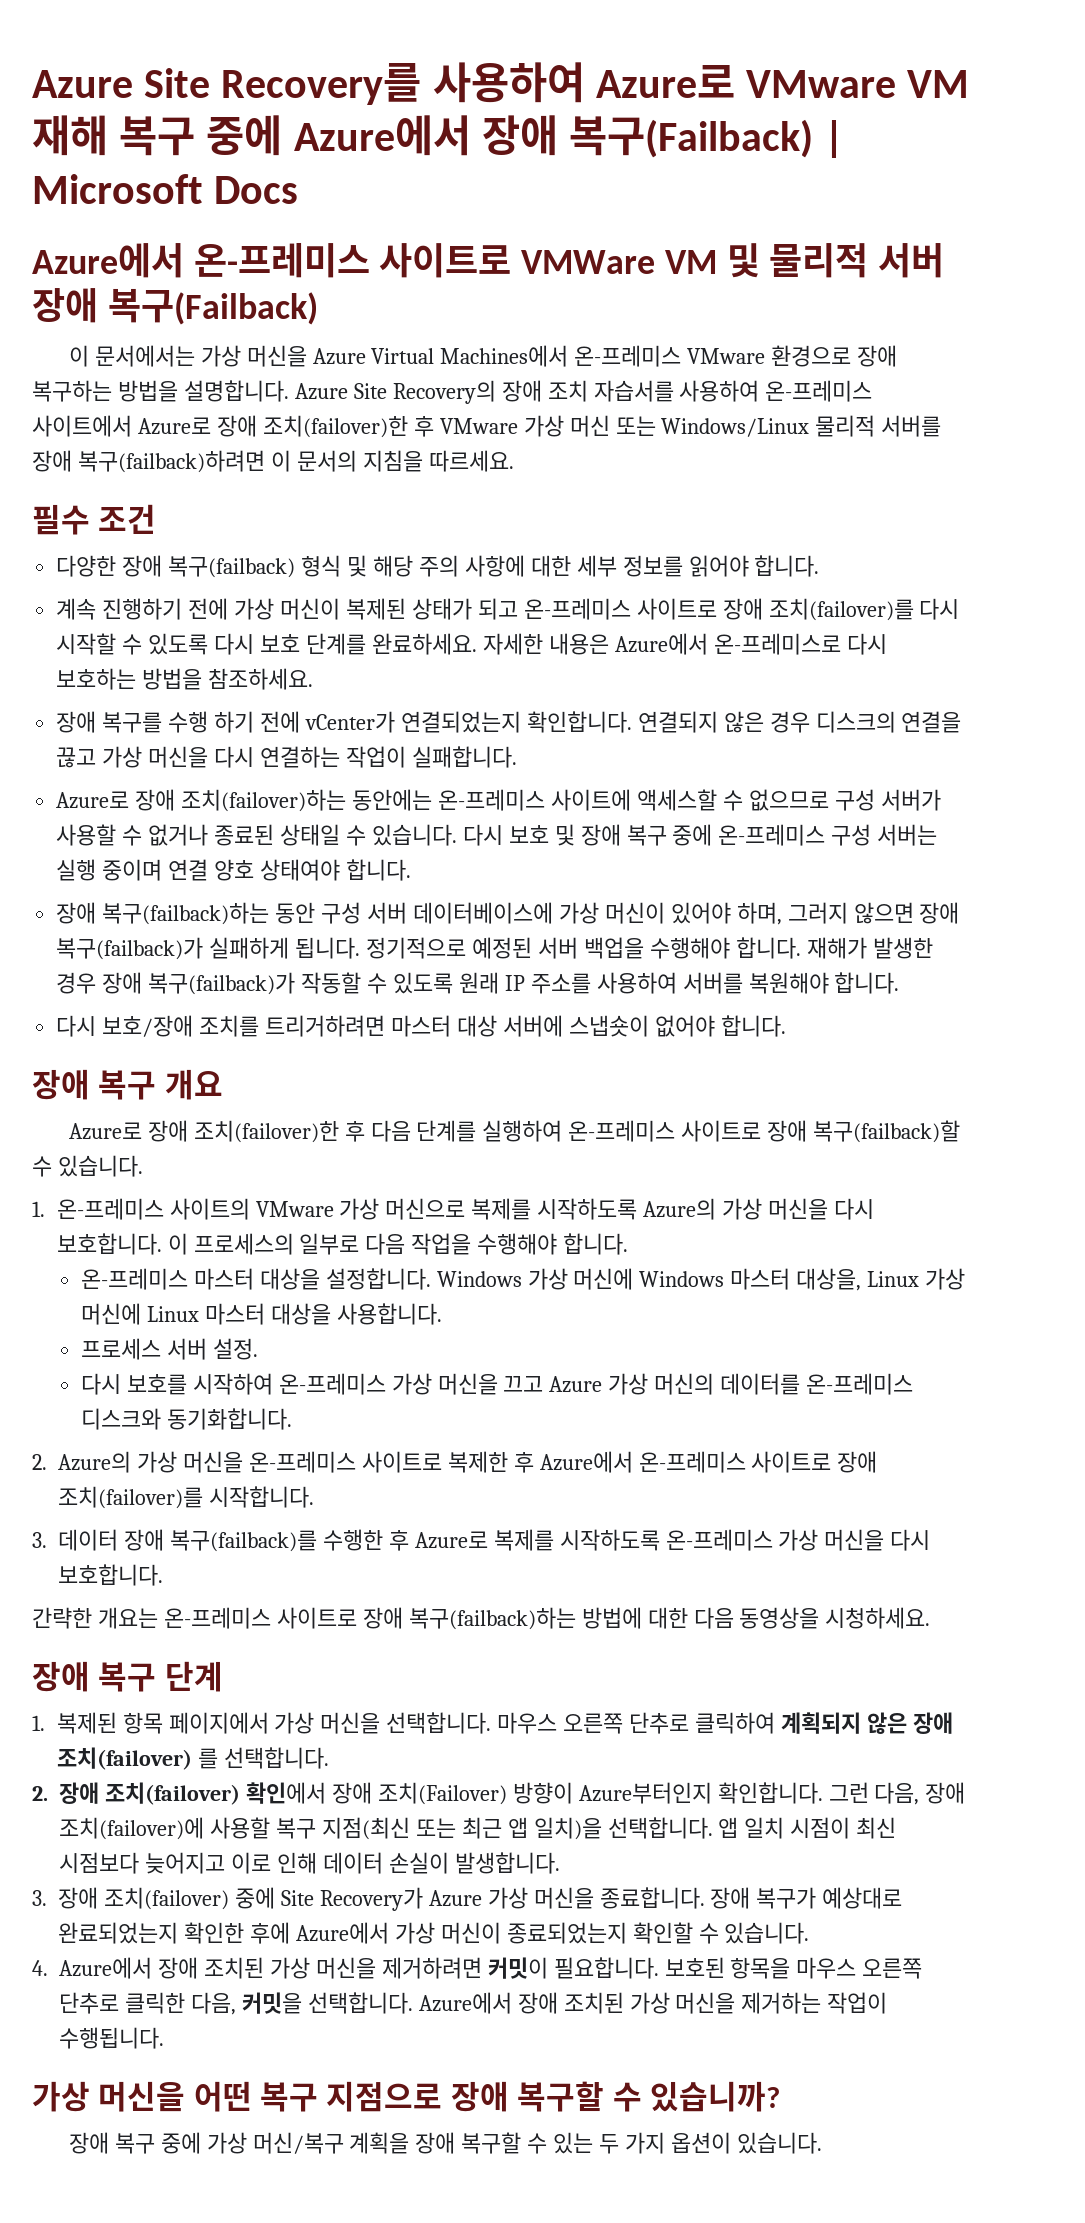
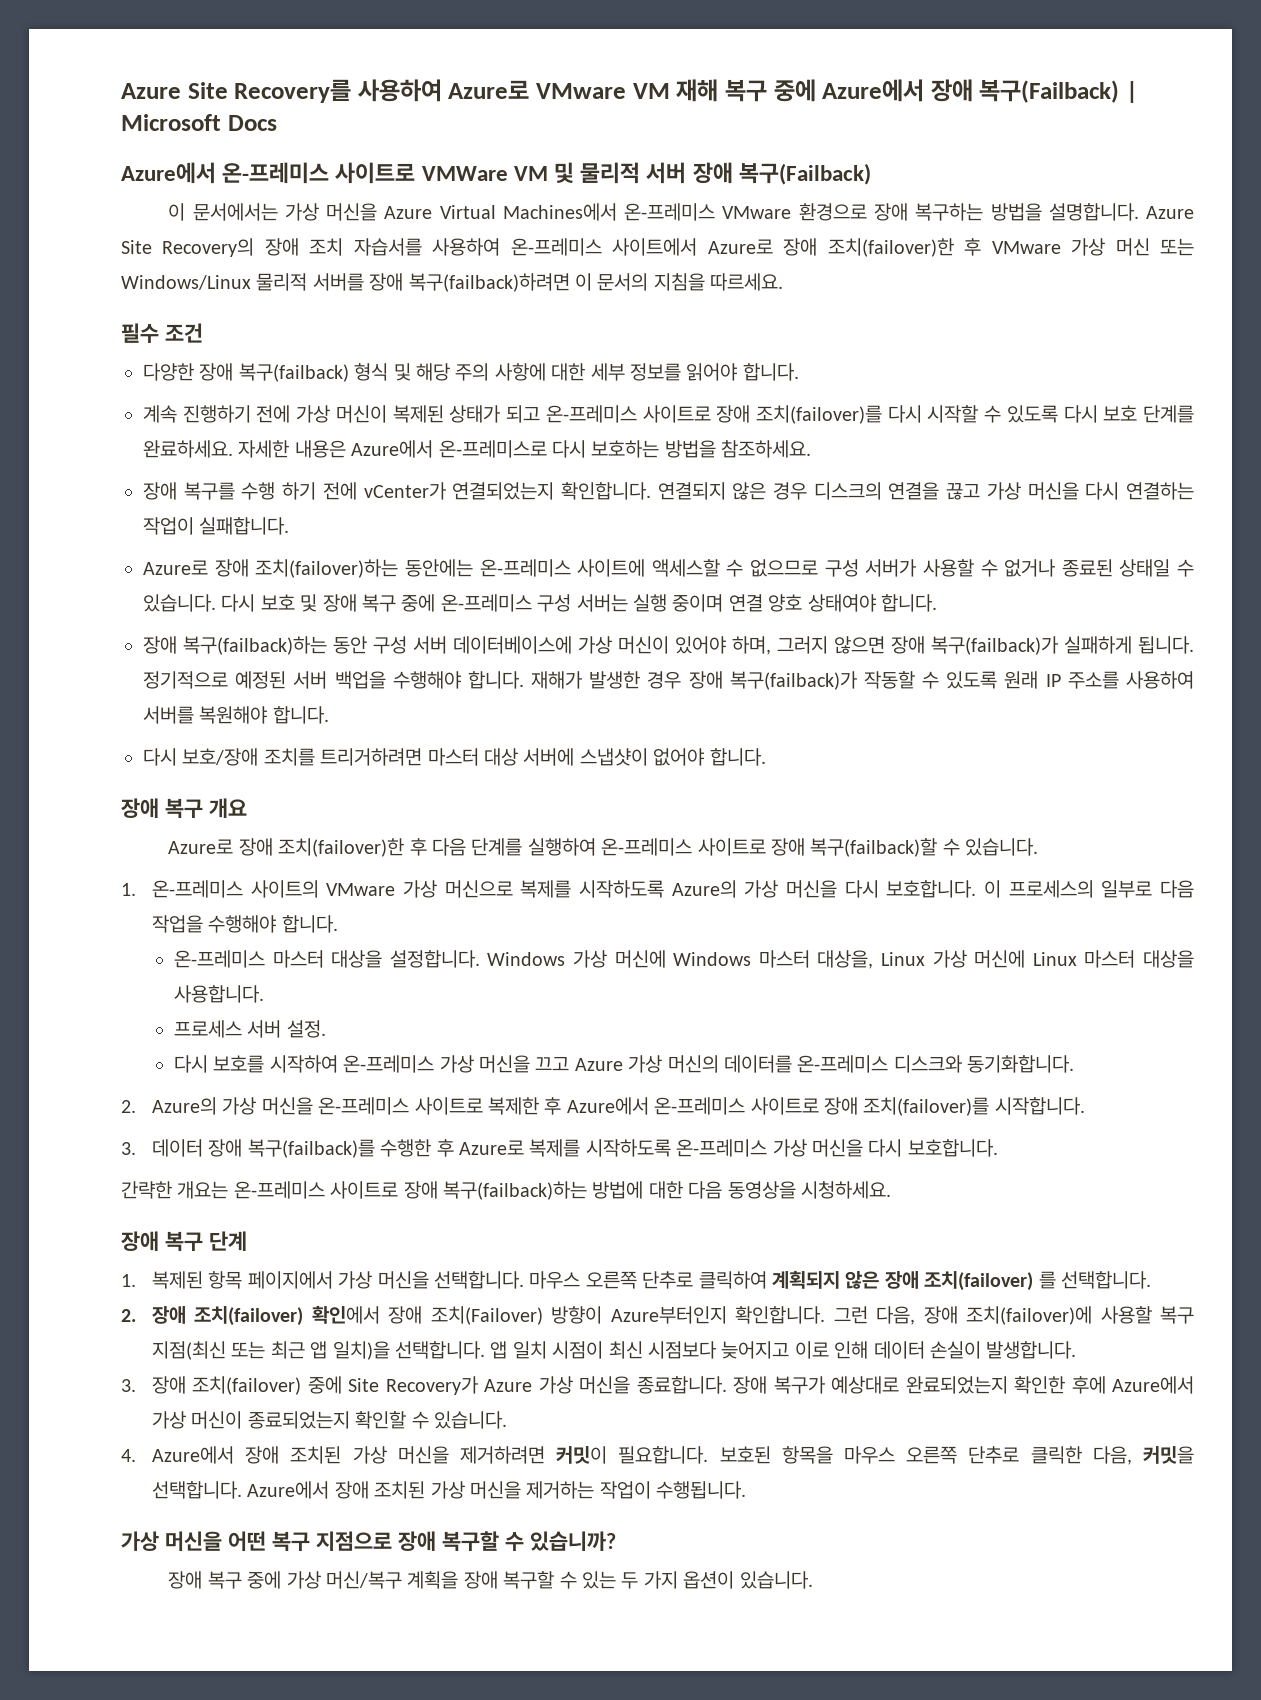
[568,1015,649,1037] 스냅숏이 -> [579,748,648,766] 스냅샷이

